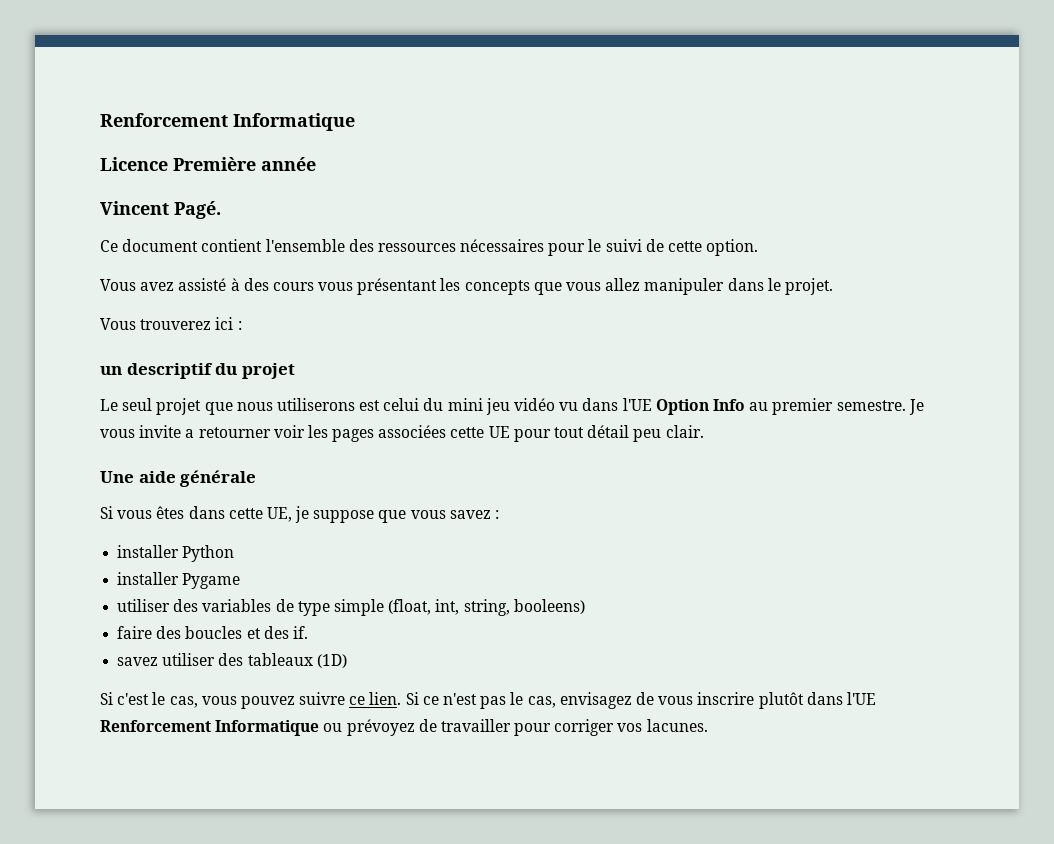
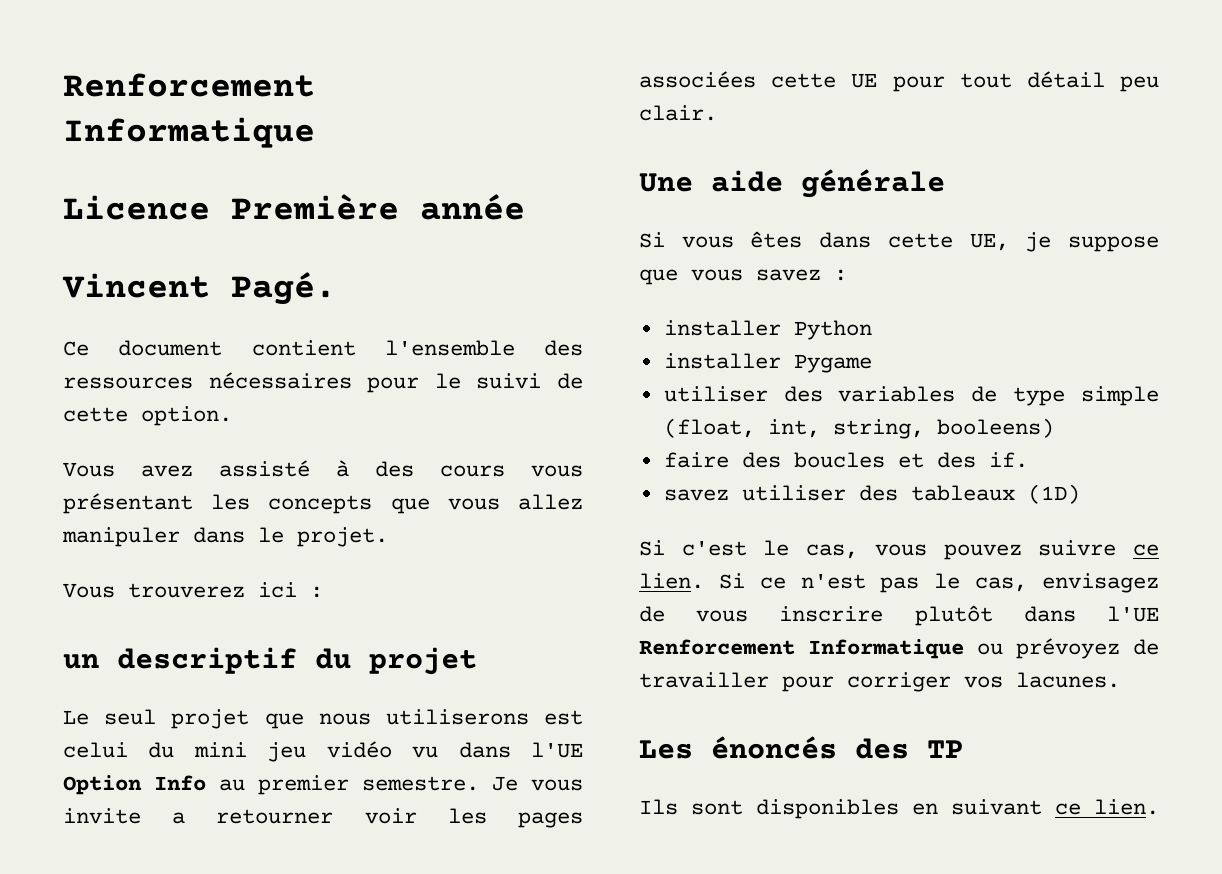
(708, 725) none -> [639,736,963,759] [639,799,1159,819] // Les énoncés des TP // Ils sont disponibles en suivant ce lien.

